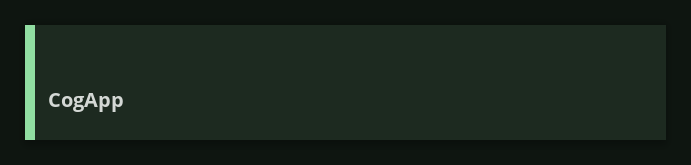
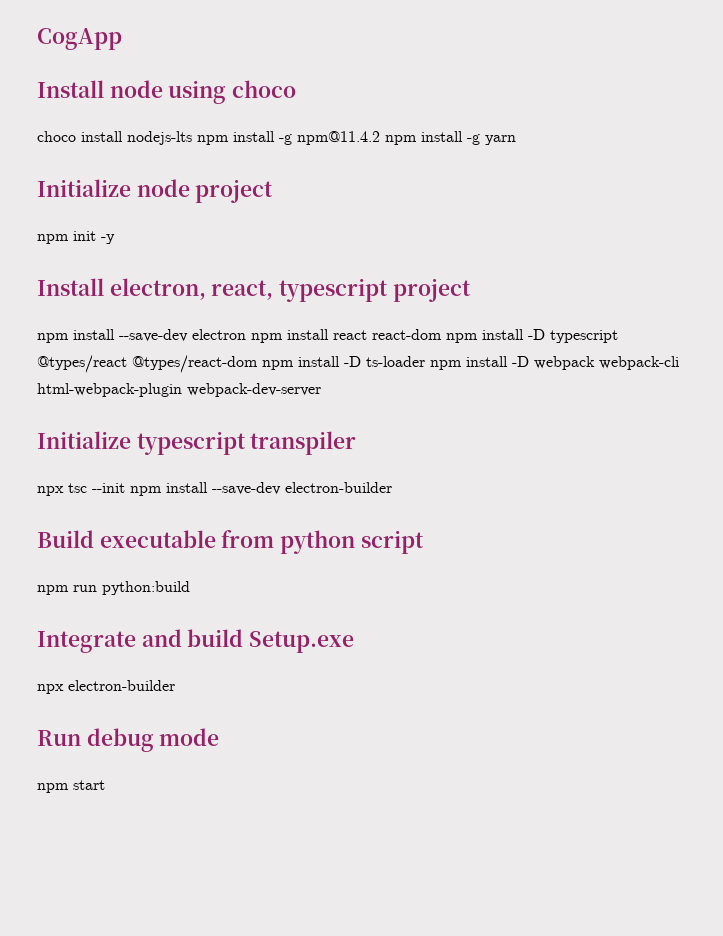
(124, 102) none -> [37,80,297,104] [37,131,516,145] [37,179,274,203] [37,231,115,244] [37,278,471,302] [37,329,618,343] [37,355,679,373] [37,383,321,397] [37,431,357,455] [37,482,392,496] [37,530,424,554] [37,581,190,595] [37,629,355,653] [37,680,175,694] [37,728,220,752] [37,780,105,793] // Install node using choco // choco install nodejs-lts npm install -g npm@11.4.2 npm install -g yarn // Initialize node project // npm init -y // Install electron, react, typescript project // npm install --save-dev electron npm install react react-dom npm install -D typescript @types/react @types/react-dom npm install -D ts-loader npm install -D webpack webpack-cli html-webpack-plugin webpack-dev-server // Initialize typescript transpiler // npx tsc --init npm install --save-dev electron-builder // Build executable from python script // npm run python:build // Integrate and build Setup.exe // npx electron-builder // Run debug mode // npm start

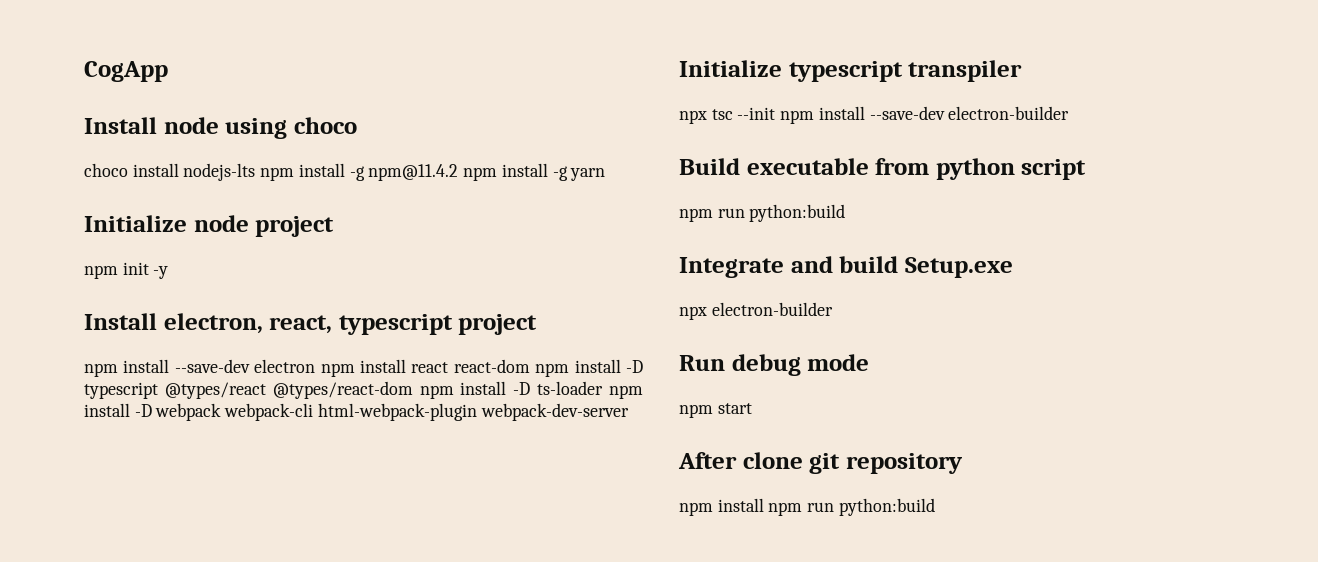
(105, 785) none -> [678,452,963,474] [679,498,935,516] // After clone git repository // npm install npm run python:build

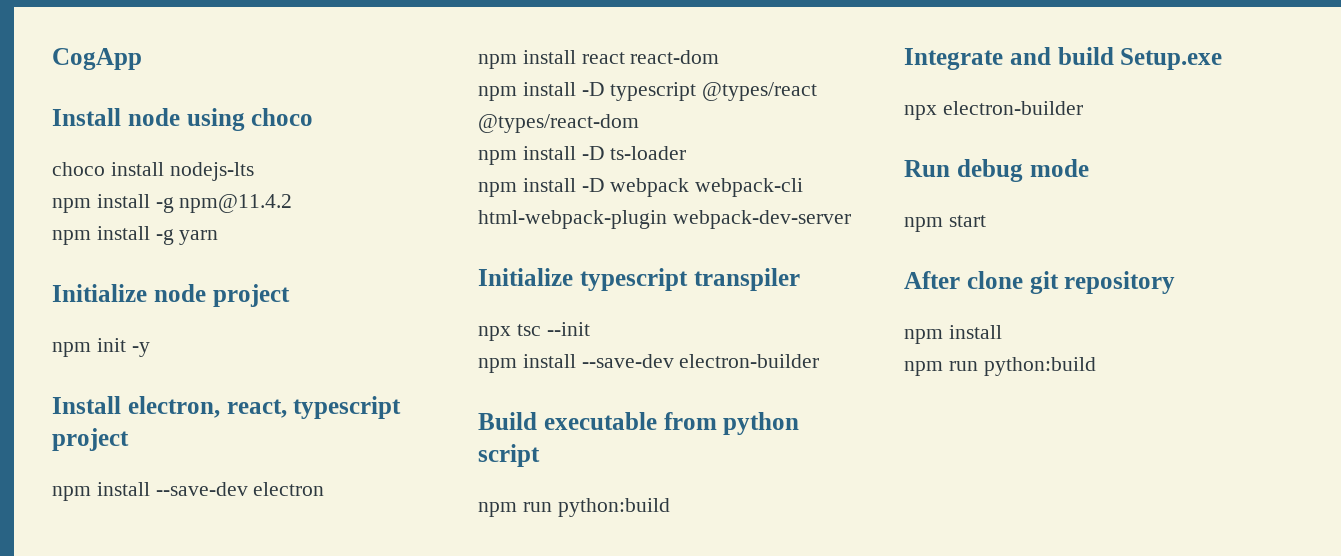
(256, 172) none -> (254, 171) //
(459, 172) none -> (293, 203) //
(316, 366) none -> (325, 489) //
(530, 366) none -> (720, 57) //
(413, 390) none -> (639, 123) //
(604, 388) none -> (687, 153) //
(776, 113) none -> (590, 329) //
(764, 505) none -> (1002, 332) //

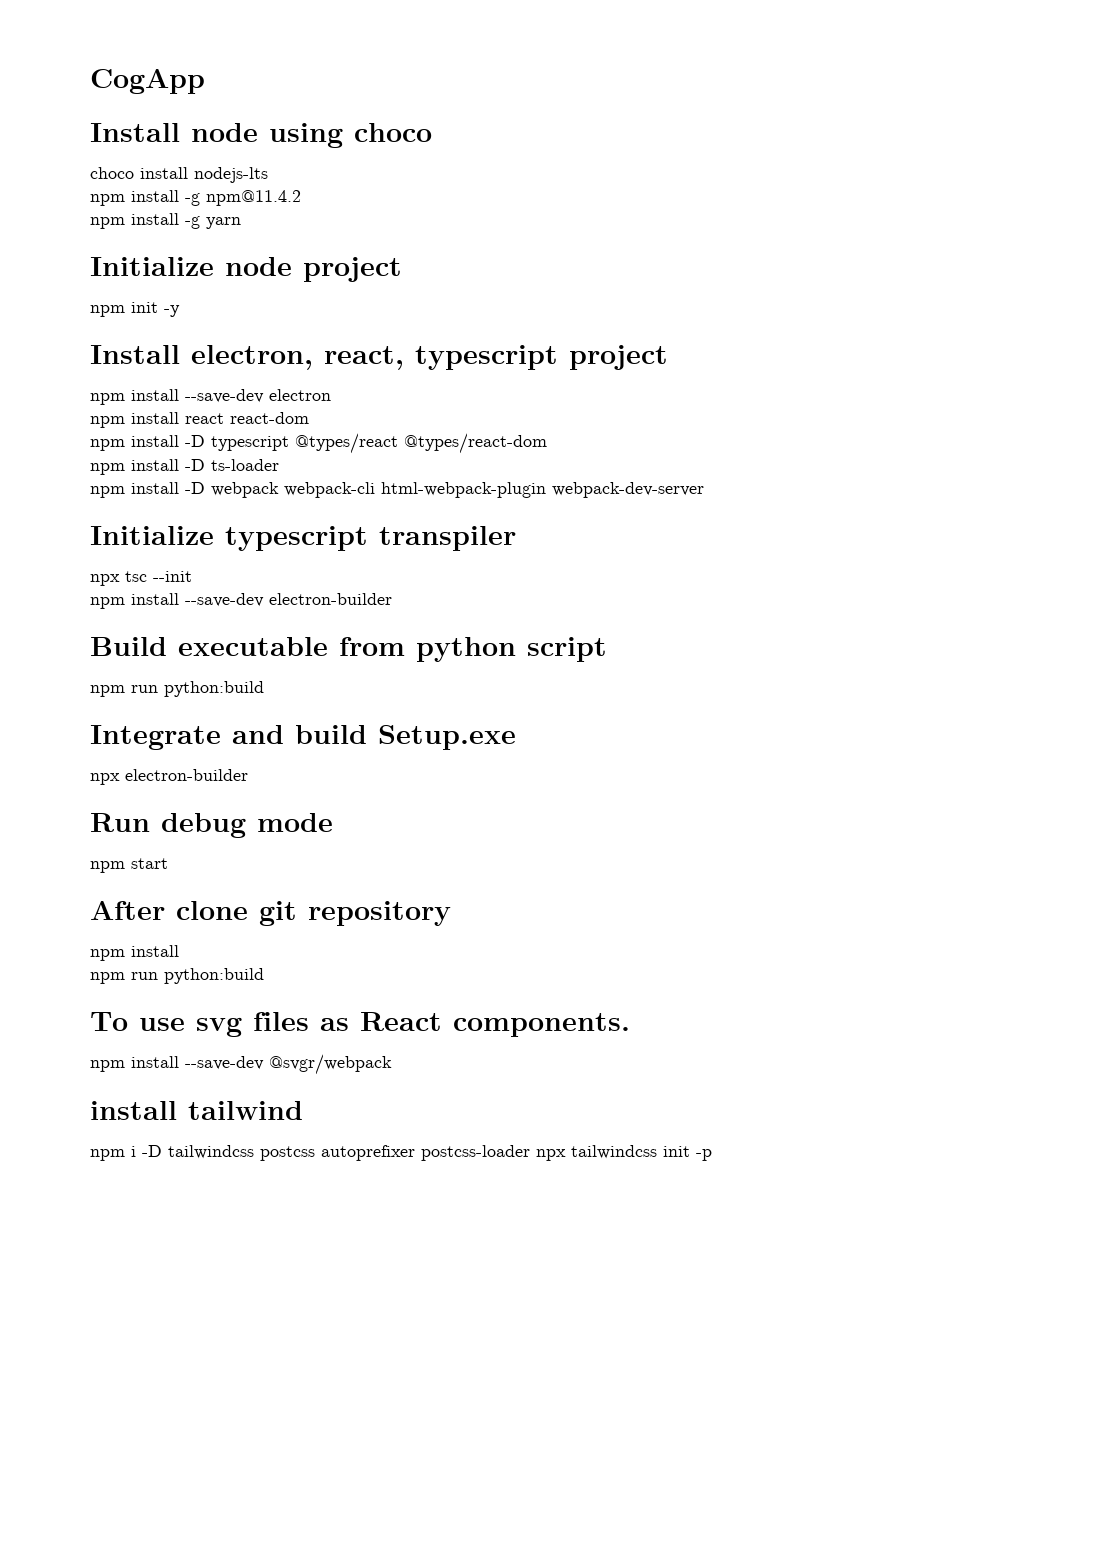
(1096, 366) none -> [90,1012,630,1037] [90,1054,392,1075] [90,1101,303,1120] [90,1145,712,1161] // To use svg files as React components. // npm install --save-dev @svgr/webpack // install tailwind // npm i -D tailwindcss postcss autoprefixer postcss-loader npx tailwindcss init -p

